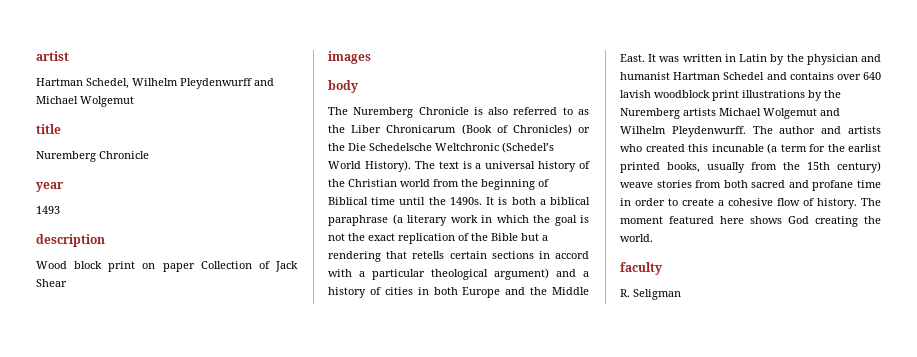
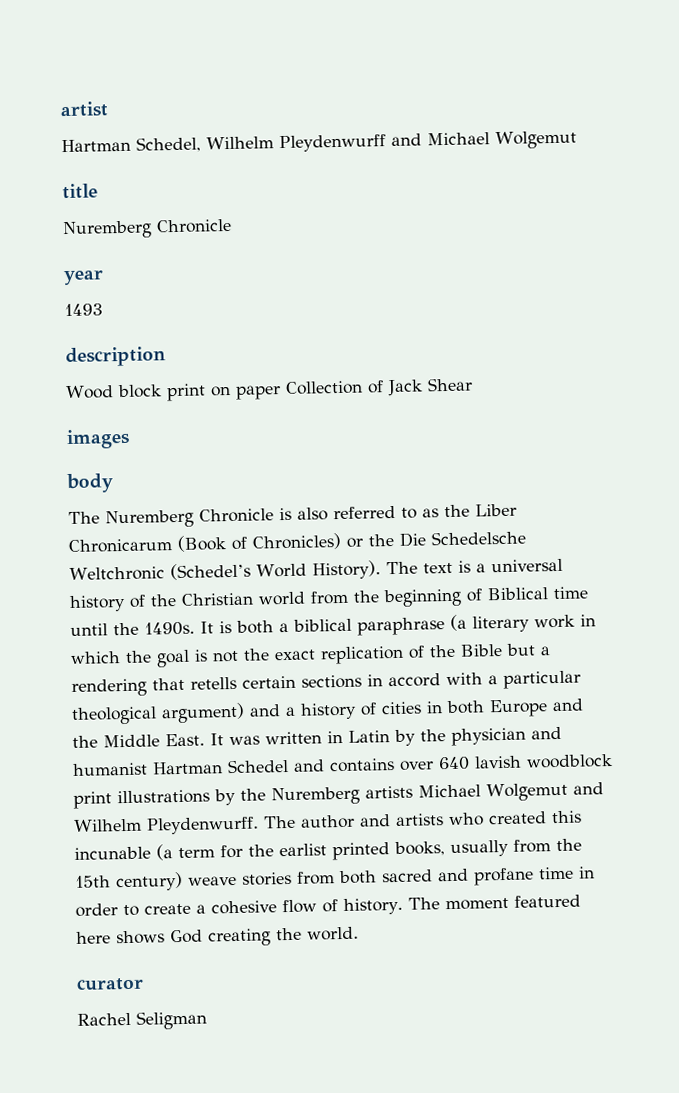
[620,262,662,275] [620,289,630,297] faculty // R. -> [76,977,144,991] [77,1012,131,1026] curator // Rachel

